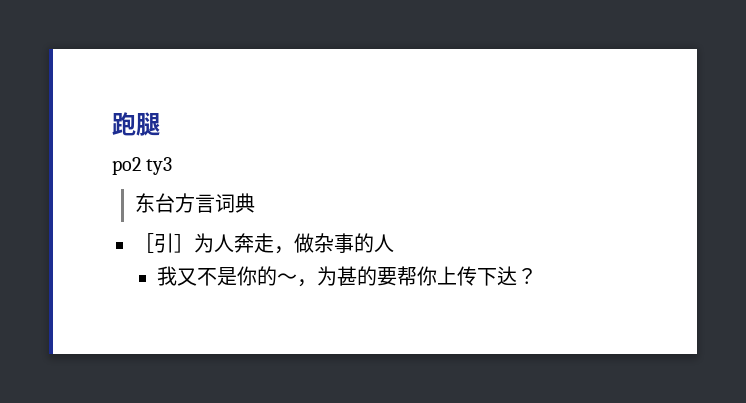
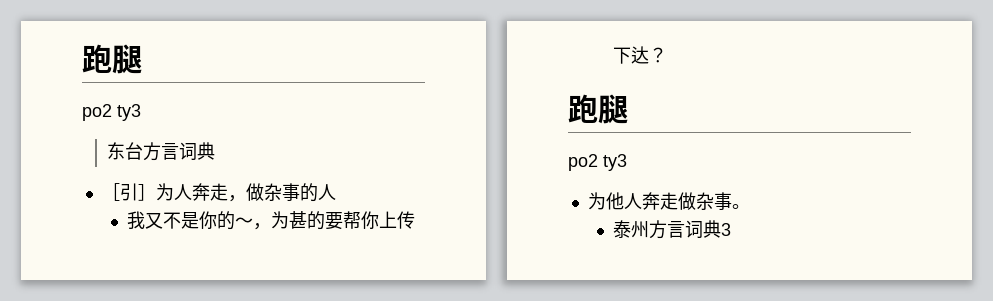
(538, 276) none -> [568,94,628,124] [568,154,627,171] [587,192,750,210] [612,220,731,239] // 跑腿 // po2 ty3 // 为他人奔走做杂事。 // 泰州方言词典3

